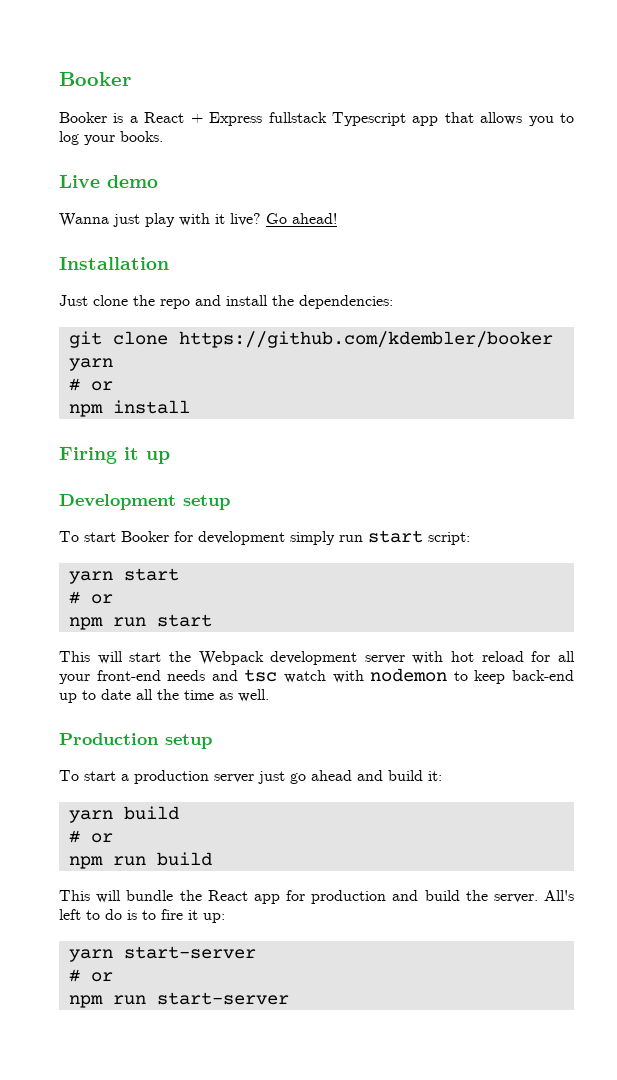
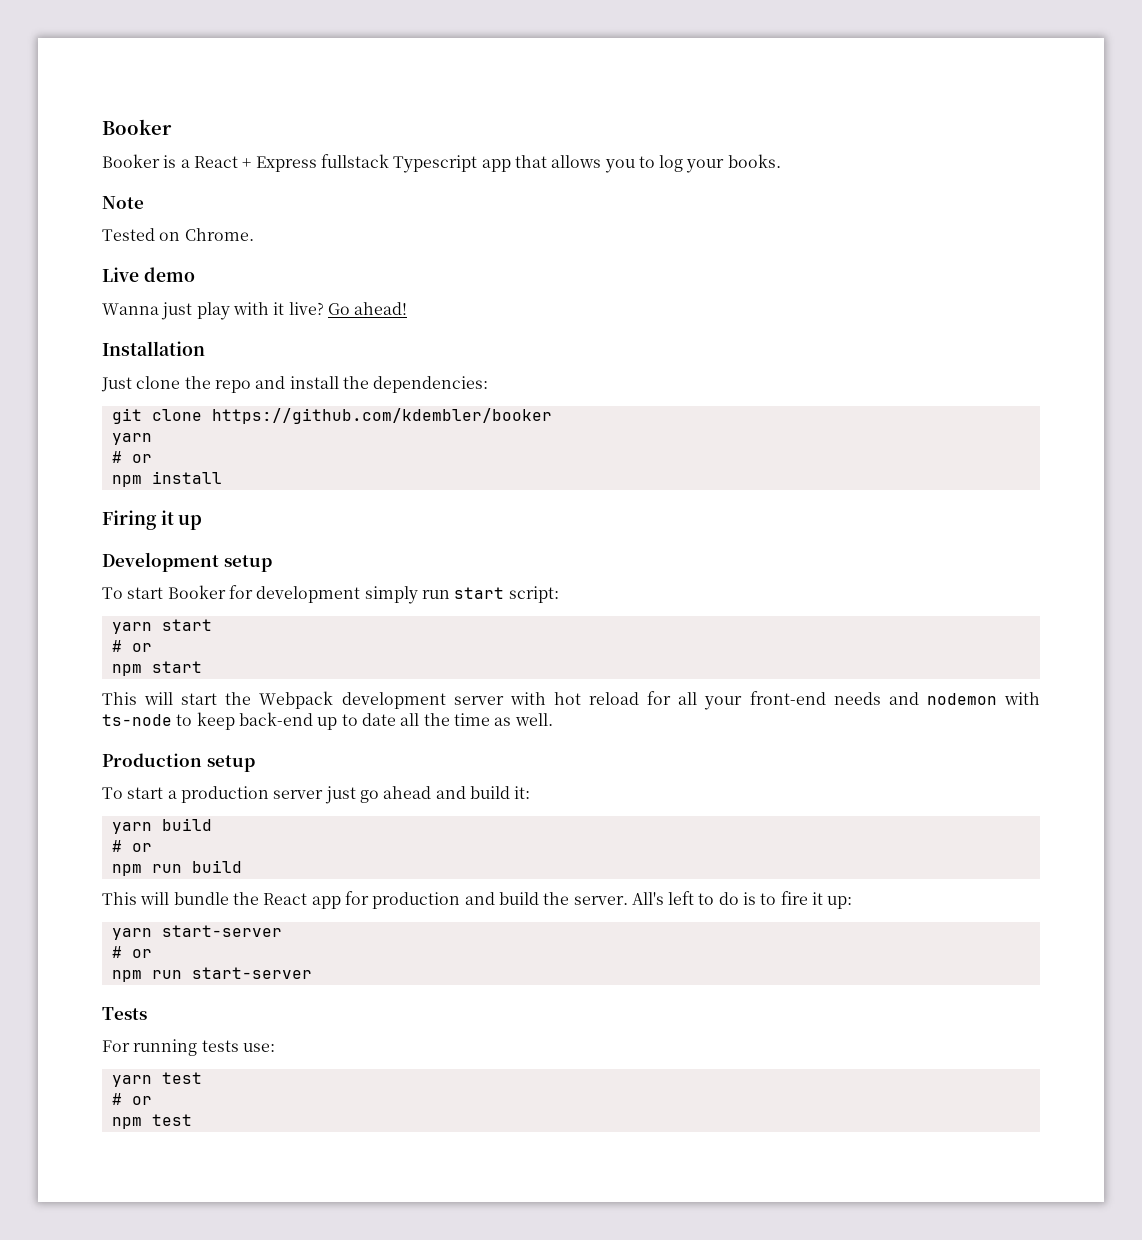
(163, 136) none -> [102,196,144,209] [102,228,254,241] // Note // Tested on Chrome.
[112,617,146,627] run -> (142, 670) none
[244,668,448,683] tsc watch with nodemon -> [926,692,1040,705] [102,714,172,726] nodemon with ts-node
(289, 998) none -> [102,1007,147,1020] [102,1039,275,1056] [111,1072,202,1087] [111,1093,152,1105] [111,1114,192,1129] // Tests // For running tests use: // yarn test // # or // npm test

